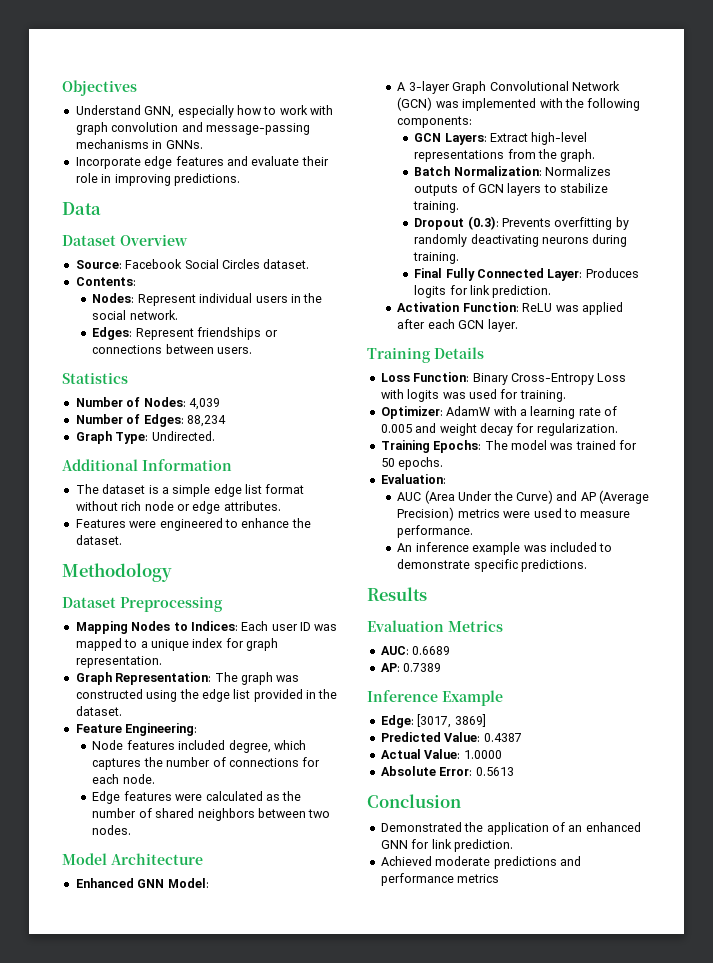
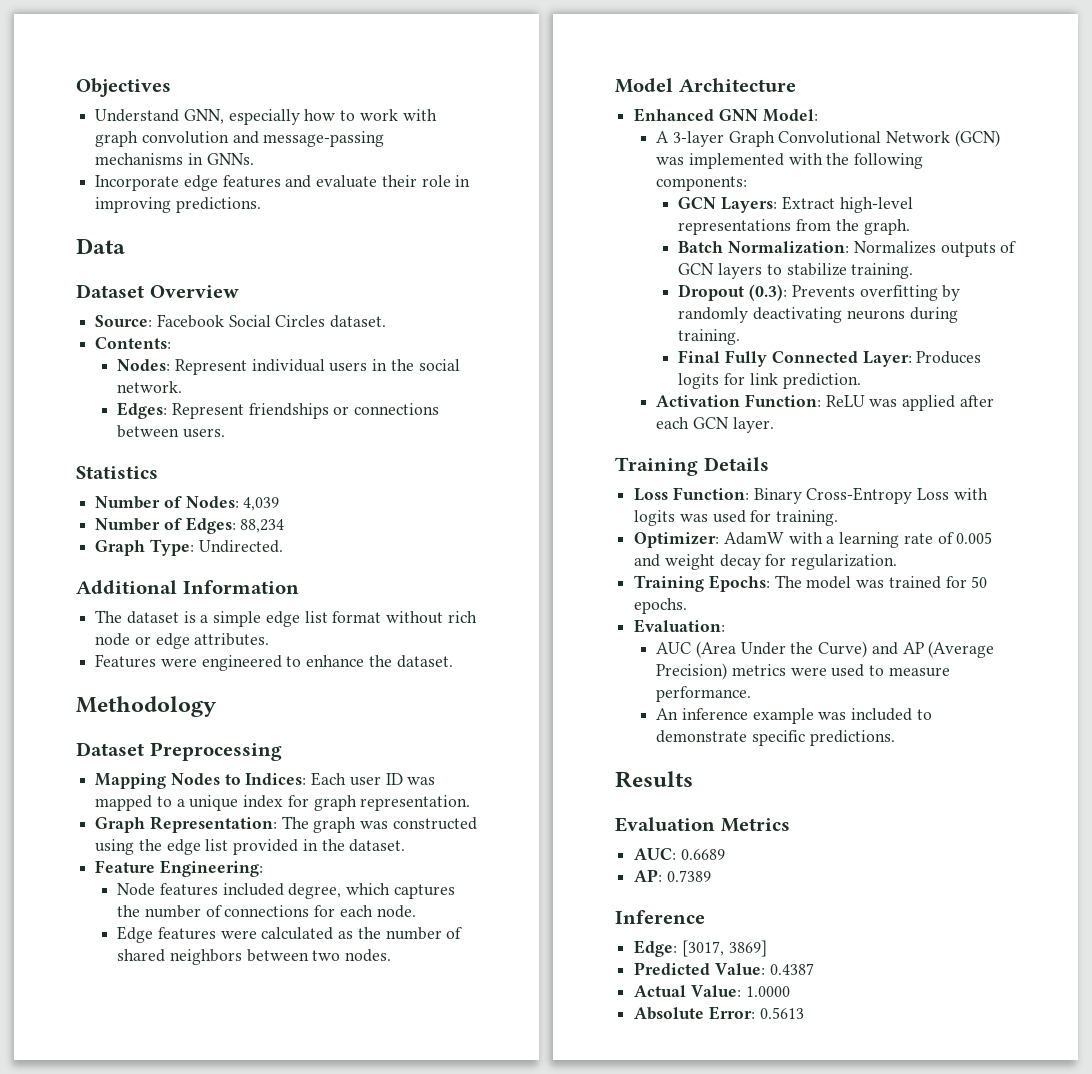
[442,690,503,706] Example -> (705, 917) none
[367,794,461,808] [380,822,641,835] [380,839,513,852] [380,856,581,869] [380,873,500,886] // Conclusion // Demonstrated the application of an enhanced GNN for link prediction. // Achieved moderate predictions and performance metrics -> (804, 1013) none

